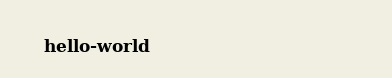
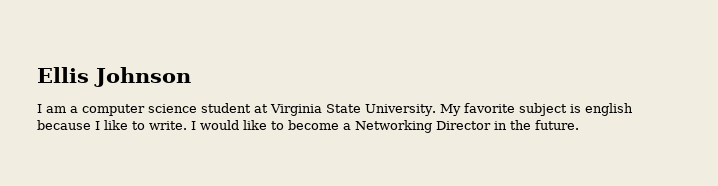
[44,39,150,52] hello-world -> [37,67,191,87] [37,103,633,116] [37,120,579,133] Ellis Johnson // I am a computer science student at Virginia State University. My favorite subject is english because I like to write. I would like to become a Networking Director in the future.

